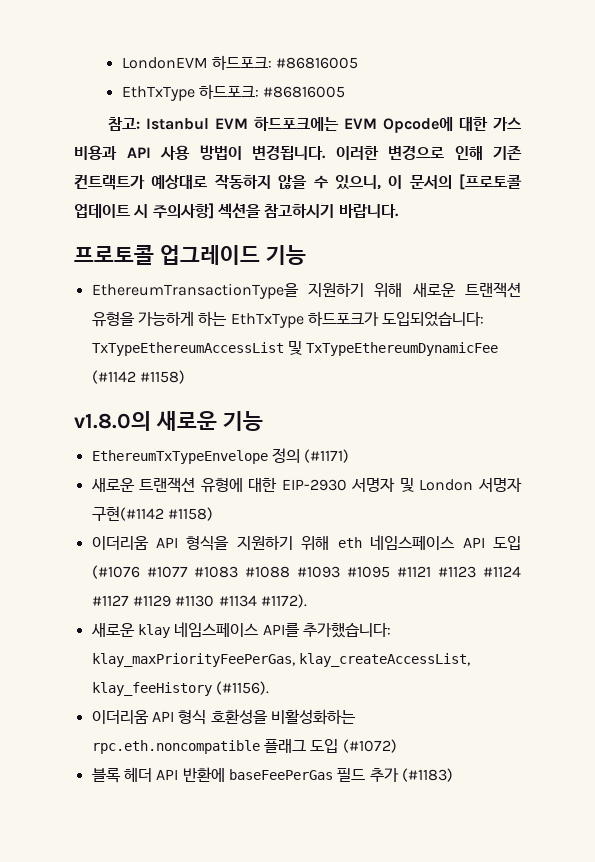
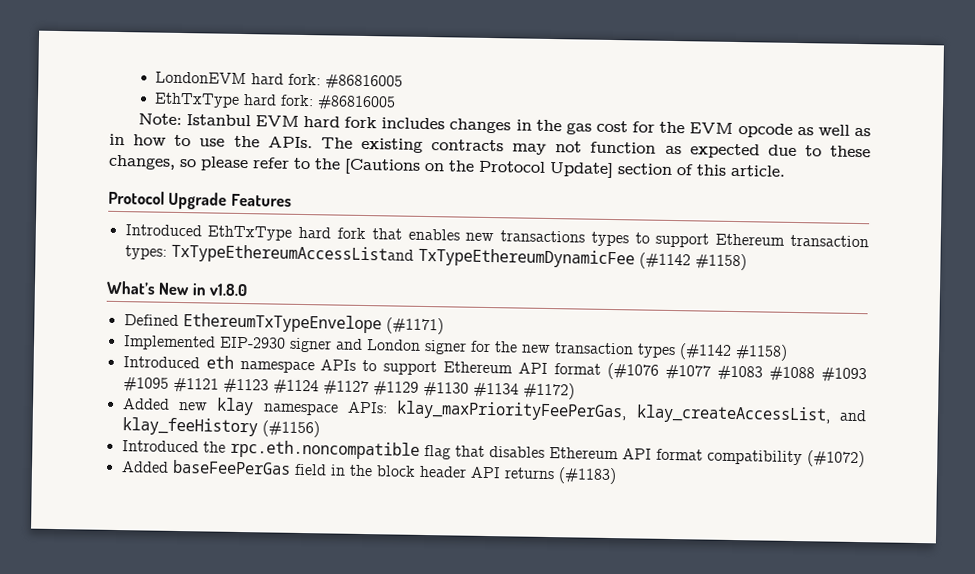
[211,55,272,70] 하드포크: -> [251,73,322,86] hard fork:
[198,84,346,99] [108,117,141,131] 하드포크: #86816005 // 참고: -> [243,94,397,111] [137,113,182,126] hard fork: #86816005 // Note:
[254,117,521,133] [74,145,522,160] [74,174,522,190] [74,203,399,219] [74,245,306,265] [91,282,521,299] [91,311,485,328] [91,341,499,356] [91,370,185,384] [74,411,263,431] [91,448,350,464] [90,477,522,493] [91,506,213,521] [91,535,521,551] 하드포크에는 EVM Opcode에 대한 가스 비용과 API 사용 방법이 변경됩니다. 이러한 변경으로 인해 기존 컨트랙트가 예상대로 작동하지 않을 수 있으니, 이 문서의 [프로토콜 업데이트 시 주의사항] 섹션을 참고하시기 바랍니다. // 프로토콜 업그레이드 기능 // EthereumTransactionType을 지원하기 위해 새로운 트랜잭션 유형을 가능하게 하는 EthTxType 하드포크가 도입되었습니다: TxTypeEthereumAccessList 및 TxTypeEthereumDynamicFee (#1142 #1158) // v1.8.0의 새로운 기능 // EthereumTxTypeEnvelope 정의 (#1171) // 새로운 트랜잭션 유형에 대한 EIP-2930 서명자 및 London 서명자 구현(#1142 #1158) // 이더리움 API 형식을 지원하기 위해 eth 네임스페이스 API 도입 -> [303,115,872,138] [109,133,871,159] [108,154,786,179] [108,190,292,210] [124,224,869,248] [124,243,747,271] [106,280,249,297] [123,313,444,335] [122,335,788,361] [122,355,602,376] hard fork includes changes in the gas cost for the EVM opcode as well as in how to use the APIs. The existing contracts may not function as expected due to these changes, so please refer to the [Cautions on the Protocol Update] section of this article. // Protocol Upgrade Features // Introduced EthTxType hard fork that enables new transactions types to support Ethereum transaction types: TxTypeEthereumAccessListand TxTypeEthereumDynamicFee (#1142 #1158) // What’s New in v1.8.0 // Defined EthereumTxTypeEnvelope (#1171) // Implemented EIP-2930 signer and London signer for the new transaction types (#1142 #1158) // Introduced eth namespace APIs to support Ethereum API format
[260,594,307,608] [90,622,391,638] [91,653,470,667] [91,681,269,696] [91,709,356,725] [91,739,397,754] [91,767,399,783] #1172). // 새로운 klay 네임스페이스 API를 추가했습니다: klay_maxPriorityFeePerGas, klay_createAccessList, klay_feeHistory (#1156). // 이더리움 API 형식 호환성을 비활성화하는 rpc.eth.noncompatible 플래그 도입 (#1072) // 블록 헤더 API 반환에 baseFeePerGas 필드 추가 -> [522,382,575,400] [121,397,867,425] [121,417,320,438] [121,439,865,468] [120,459,555,480] #1172) // Added new klay namespace APIs: klay_maxPriorityFeePerGas, klay_createAccessList, and klay_feeHistory (#1156) // Introduced the rpc.eth.noncompatible flag that disables Ethereum API format compatibility (#1072) // Added baseFeePerGas field in the block header API returns

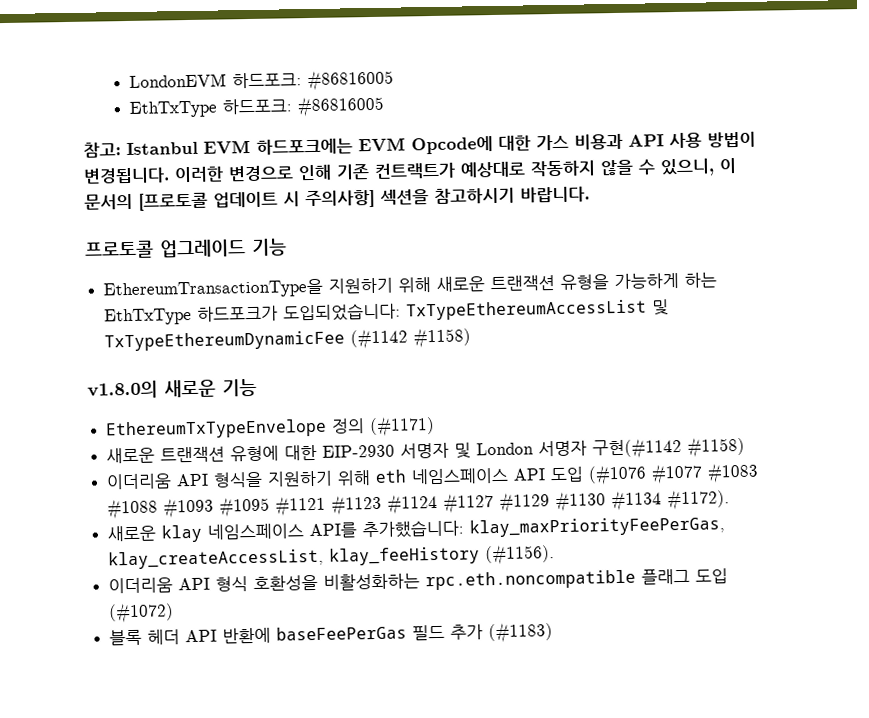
[251,73,322,86] hard fork: -> [231,72,302,89] 하드포크:
[243,94,397,111] [137,113,182,126] hard fork: #86816005 // Note: -> [221,95,385,118] [83,142,121,158] 하드포크: #86816005 // 참고:
[303,115,872,138] [109,133,871,159] [108,154,786,179] [108,190,292,210] [124,224,869,248] [124,243,747,271] [106,280,249,297] [123,313,444,335] [122,335,788,361] [122,355,602,376] hard fork includes changes in the gas cost for the EVM opcode as well as in how to use the APIs. The existing contracts may not function as expected due to these changes, so please refer to the [Cautions on the Protocol Update] section of this article. // Protocol Upgrade Features // Introduced EthTxType hard fork that enables new transactions types to support Ethereum transaction types: TxTypeEthereumAccessListand TxTypeEthereumDynamicFee (#1142 #1158) // What’s New in v1.8.0 // Defined EthereumTxTypeEnvelope (#1171) // Implemented EIP-2930 signer and London signer for the new transaction types (#1142 #1158) // Introduced eth namespace APIs to support Ethereum API format -> [256,131,756,155] [83,158,736,184] [84,186,590,211] [85,238,287,259] [103,272,718,300] [104,299,670,326] [104,327,472,352] [87,378,257,399] [105,416,436,440] [106,436,746,464] [106,466,585,490] 하드포크에는 EVM Opcode에 대한 가스 비용과 API 사용 방법이 변경됩니다. 이러한 변경으로 인해 기존 컨트랙트가 예상대로 작동하지 않을 수 있으니, 이 문서의 [프로토콜 업데이트 시 주의사항] 섹션을 참고하시기 바랍니다. // 프로토콜 업그레이드 기능 // EthereumTransactionType을 지원하기 위해 새로운 트랜잭션 유형을 가능하게 하는 EthTxType 하드포크가 도입되었습니다: TxTypeEthereumAccessList 및 TxTypeEthereumDynamicFee (#1142 #1158) // v1.8.0의 새로운 기능 // EthereumTxTypeEnvelope 정의 (#1171) // 새로운 트랜잭션 유형에 대한 EIP-2930 서명자 및 London 서명자 구현(#1142 #1158) // 이더리움 API 형식을 지원하기 위해 eth 네임스페이스 API 도입
[522,382,575,400] [121,397,867,425] [121,417,320,438] [121,439,865,468] [120,459,555,480] #1172) // Added new klay namespace APIs: klay_maxPriorityFeePerGas, klay_createAccessList, and klay_feeHistory (#1156) // Introduced the rpc.eth.noncompatible flag that disables Ethereum API format compatibility (#1072) // Added baseFeePerGas field in the block header API returns -> [667,489,731,511] [107,516,726,543] [108,544,556,570] [108,568,729,594] [108,602,175,624] [109,624,484,646] #1172). // 새로운 klay 네임스페이스 API를 추가했습니다: klay_maxPriorityFeePerGas, klay_createAccessList, klay_feeHistory (#1156). // 이더리움 API 형식 호환성을 비활성화하는 rpc.eth.noncompatible 플래그 도입 (#1072) // 블록 헤더 API 반환에 baseFeePerGas 필드 추가

